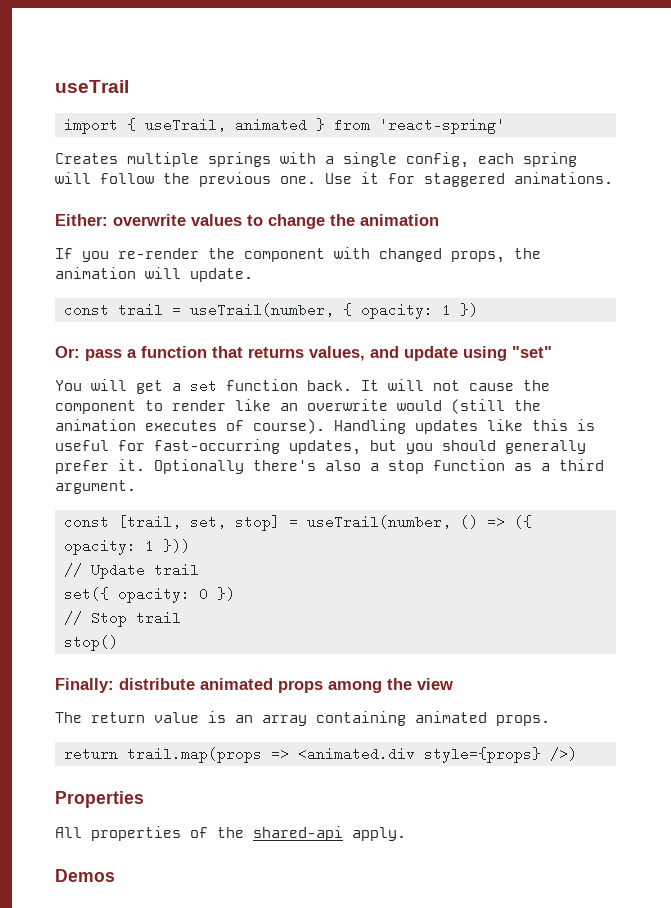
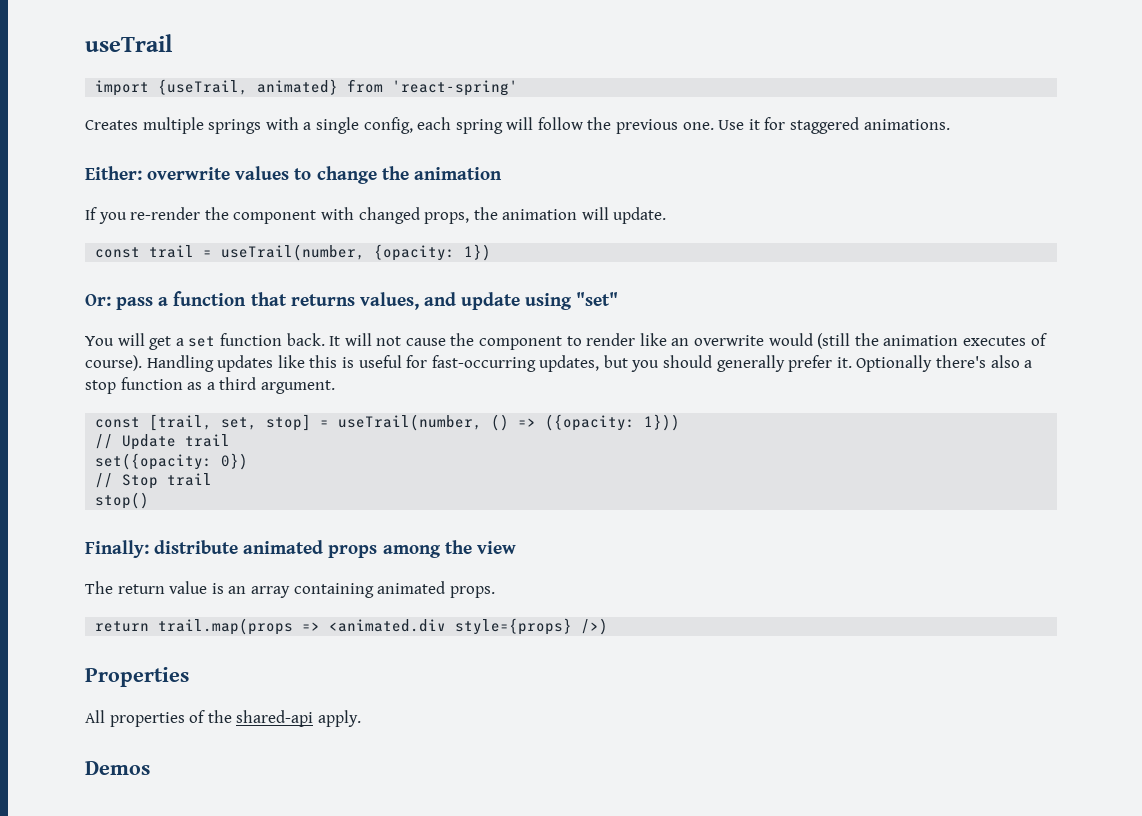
[127,118,325,132] { useTrail, animated } -> [158,79,339,95] {useTrail, animated}
[343,303,478,319] { opacity: 1 }) -> [374,244,492,261] {opacity: 1})
[514,515,532,529] [64,539,190,555] ({ opacity: 1 })) -> [545,414,681,431] ({opacity: 1}))
[64,587,235,603] set({ opacity: 0 }) -> [95,453,249,470] set({opacity: 0})

